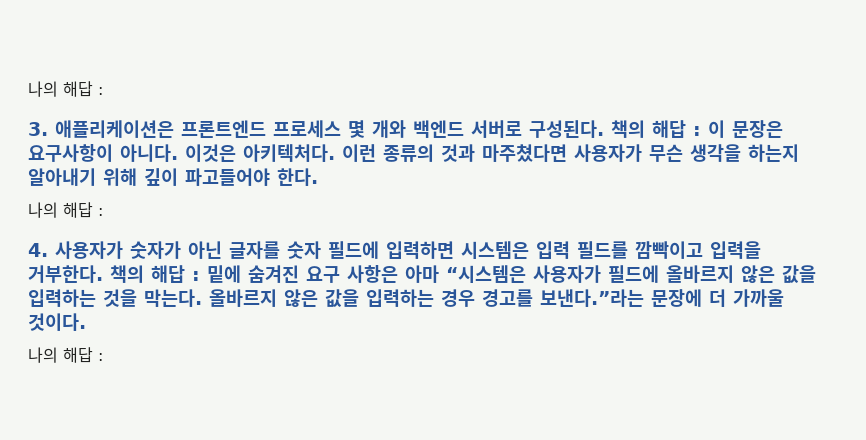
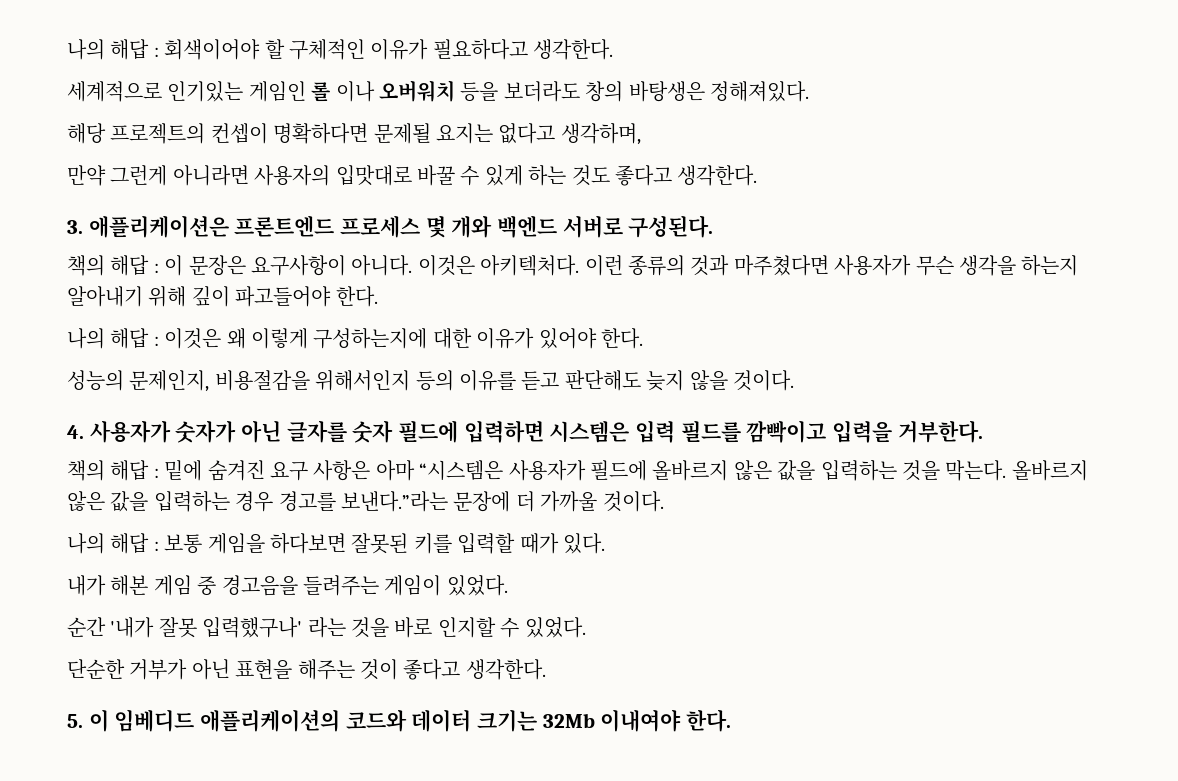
[28,81,103,97] 나의 해답 : -> [67,39,614,60] [67,80,809,102] [67,123,641,145] [67,165,758,186] 나의 해답 : 회색이어야 할 구체적인 이유가 필요하다고 생각한다. // 세계적으로 인기있는 게임인 롤 이나 오버워치 등을 보더라도 창의 바탕생은 정해져있다. // 해당 프로젝트의 컨셉이 명확하다면 문제될 요지는 없다고 생각하며, // 만약 그런게 아니라면 사용자의 입맛대로 바꿀 수 있게 하는 것도 좋다고 생각한다.
(604, 129) none -> (714, 226) //
(103, 212) none -> [164,328,643,349] [67,370,794,392] 이것은 왜 이렇게 구성하는지에 대한 이유가 있어야 한다. // 성능의 문제인지, 비용절감을 위해서인지 등의 이유를 듣고 판단해도 늦지 않을 것이다.
(103, 274) none -> (983, 431) //
(103, 357) none -> [164,533,605,554] [67,575,508,596] [67,617,586,638] [67,659,546,680] [67,709,732,732] 보통 게임을 하다보면 잘못된 키를 입력할 때가 있다. // 내가 해본 게임 중 경고음을 들려주는 게임이 있었다. // 순간 '내가 잘못 입력했구나' 라는 것을 바로 인지할 수 있었다. // 단순한 거부가 아닌 표현을 해주는 것이 좋다고 생각한다. // 5. 이 임베디드 애플리케이션의 코드와 데이터 크기는 32Mb 이내여야 한다.

